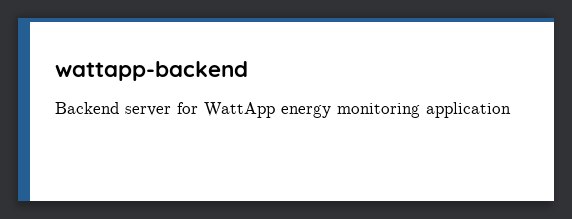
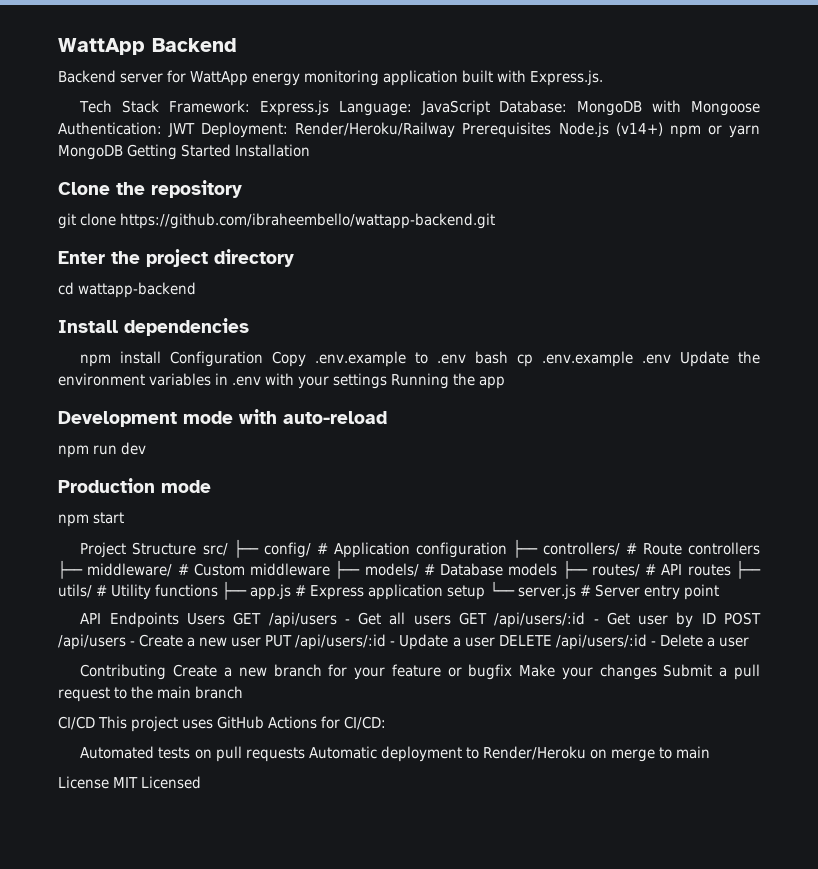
[55,61,248,81] wattapp-backend -> [58,38,237,55] WattApp Backend
(511, 110) none -> [462,70,604,86] [79,100,761,116] [58,122,760,138] [58,144,311,160] [58,180,242,198] [58,213,496,229] [58,249,294,267] [58,282,197,298] [58,318,249,336] [80,351,760,367] [58,373,506,389] [58,409,387,427] [58,442,147,458] [58,478,211,493] [58,512,125,527] [80,539,760,558] [58,560,761,579] [58,581,719,600] [80,612,761,628] [58,634,749,650] [80,664,760,680] [58,686,244,702] [58,716,387,732] [80,746,711,762] [58,776,202,789] built with Express.js. // Tech Stack Framework: Express.js Language: JavaScript Database: MongoDB with Mongoose Authentication: JWT Deployment: Render/Heroku/Railway Prerequisites Node.js (v14+) npm or yarn MongoDB Getting Started Installation // Clone the repository // git clone https://github.com/ibraheembello/wattapp-backend.git // Enter the project directory // cd wattapp-backend // Install dependencies // npm install Configuration Copy .env.example to .env bash cp .env.example .env Update the environment variables in .env with your settings Running the app // Development mode with auto-reload // npm run dev // Production mode // npm start // Project Structure src/ ├── config/ # Application configuration ├── controllers/ # Route controllers ├── middleware/ # Custom middleware ├── models/ # Database models ├── routes/ # API routes ├── utils/ # Utility functions ├── app.js # Express application setup └── server.js # Server entry point // API Endpoints Users GET /api/users - Get all users GET /api/users/:id - Get user by ID POST /api/users - Create a new user PUT /api/users/:id - Update a user DELETE /api/users/:id - Delete a user // Contributing Create a new branch for your feature or bugfix Make your changes Submit a pull request to the main branch // CI/CD This project uses GitHub Actions for CI/CD: // Automated tests on pull requests Automatic deployment to Render/Heroku on merge to main // License MIT Licensed

